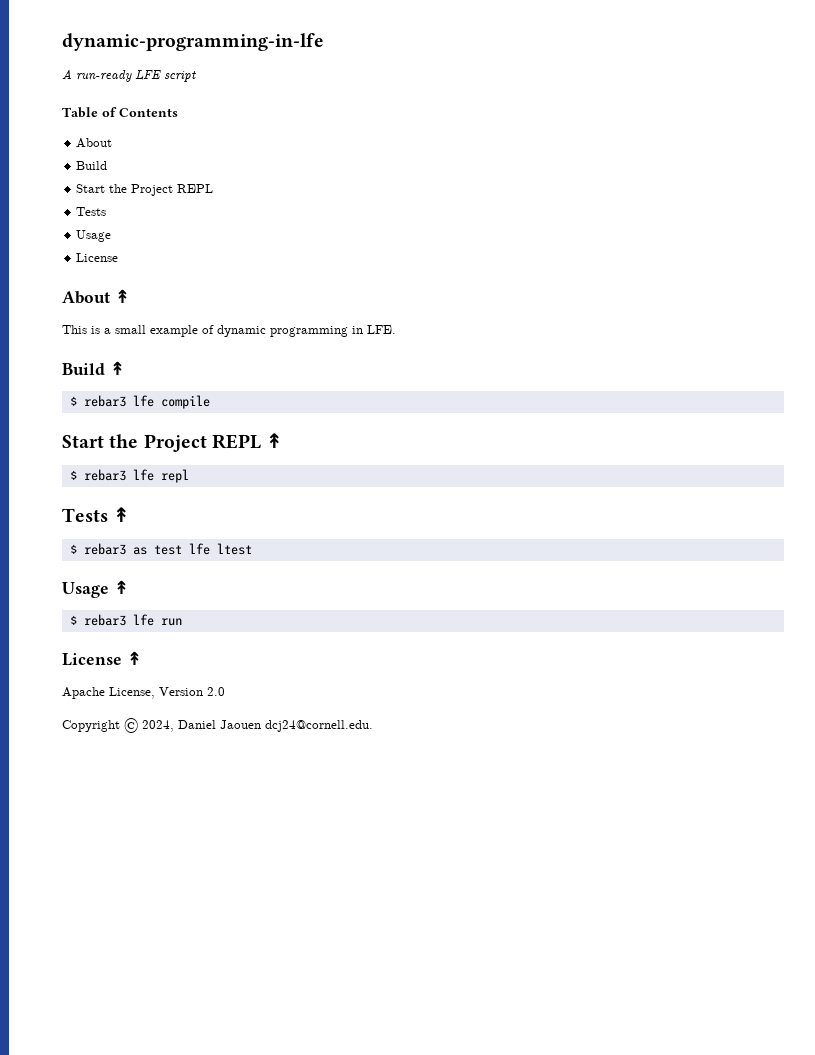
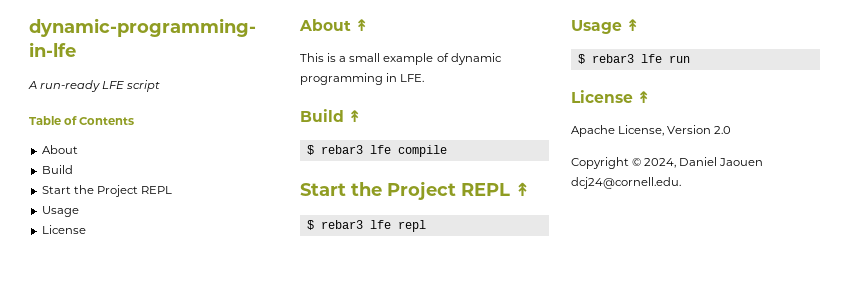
[76,207,107,216] // Tests -> (172, 190) none
[62,507,131,522] [69,543,252,555] // Tests ↟ // $ rebar3 as test lfe ltest -> (426, 226) none

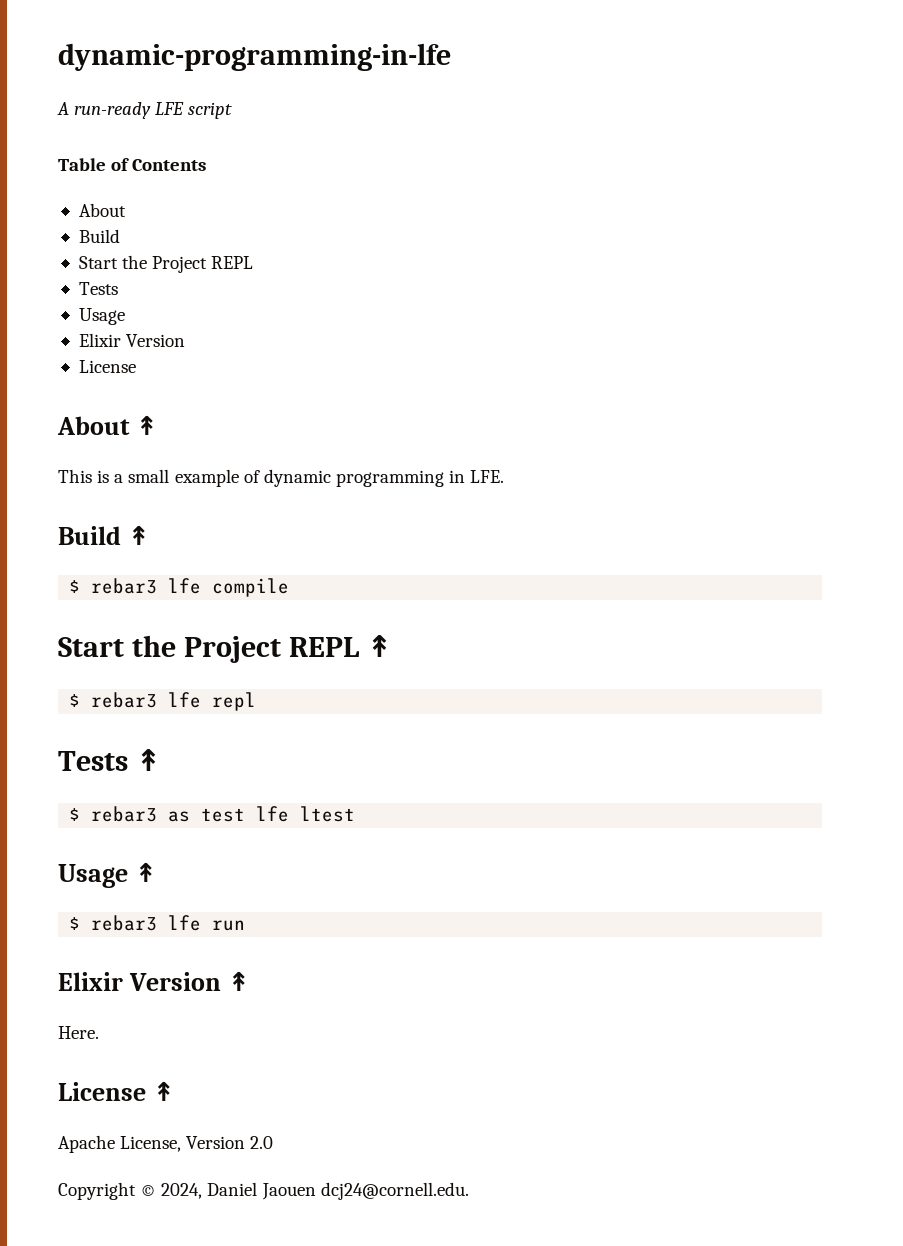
[41,206,79,217] // Usage -> [78,282,118,295] [78,308,125,325] [78,333,186,347] // Tests // Usage // Elixir Version
(426, 226) none -> [58,749,161,771] [69,806,356,822] // Tests ↟ // $ rebar3 as test lfe ltest
(690, 59) none -> [58,971,250,991] [58,1026,99,1039] // Elixir Version ↟ // Here.

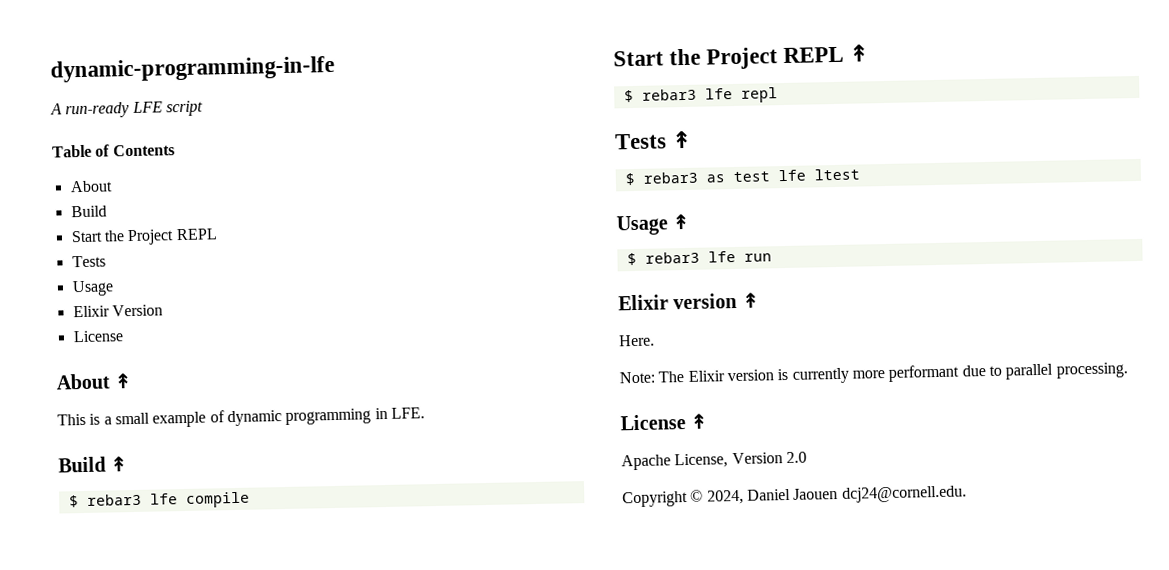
[128,972,221,991] Version -> [673,292,738,310] version
(99, 1032) none -> [619,362,1128,384] // Note: The Elixir version is currently more performant due to parallel processing.

